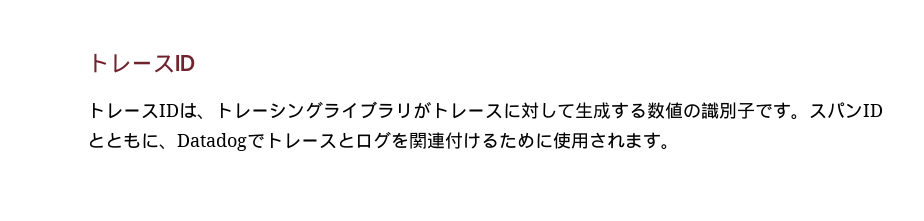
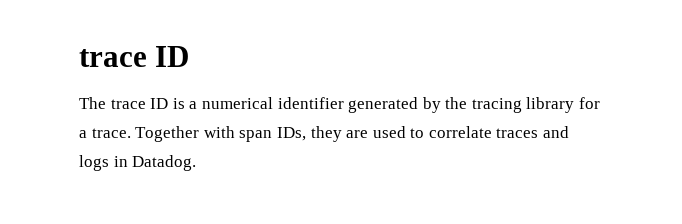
[87,53,175,73] トレース -> [79,49,147,67] trace
[87,101,883,120] [87,131,679,151] トレースIDは、トレーシングライブラリがトレースに対して生成する数値の識別子です。スパンIDとともに、Datadogでトレースとログを関連付けるために使用されます。 -> [79,97,601,113] [79,126,570,142] [79,155,197,171] The trace ID is a numerical identifier generated by the tracing library for a trace. Together with span IDs, they are used to correlate traces and logs in Datadog.

